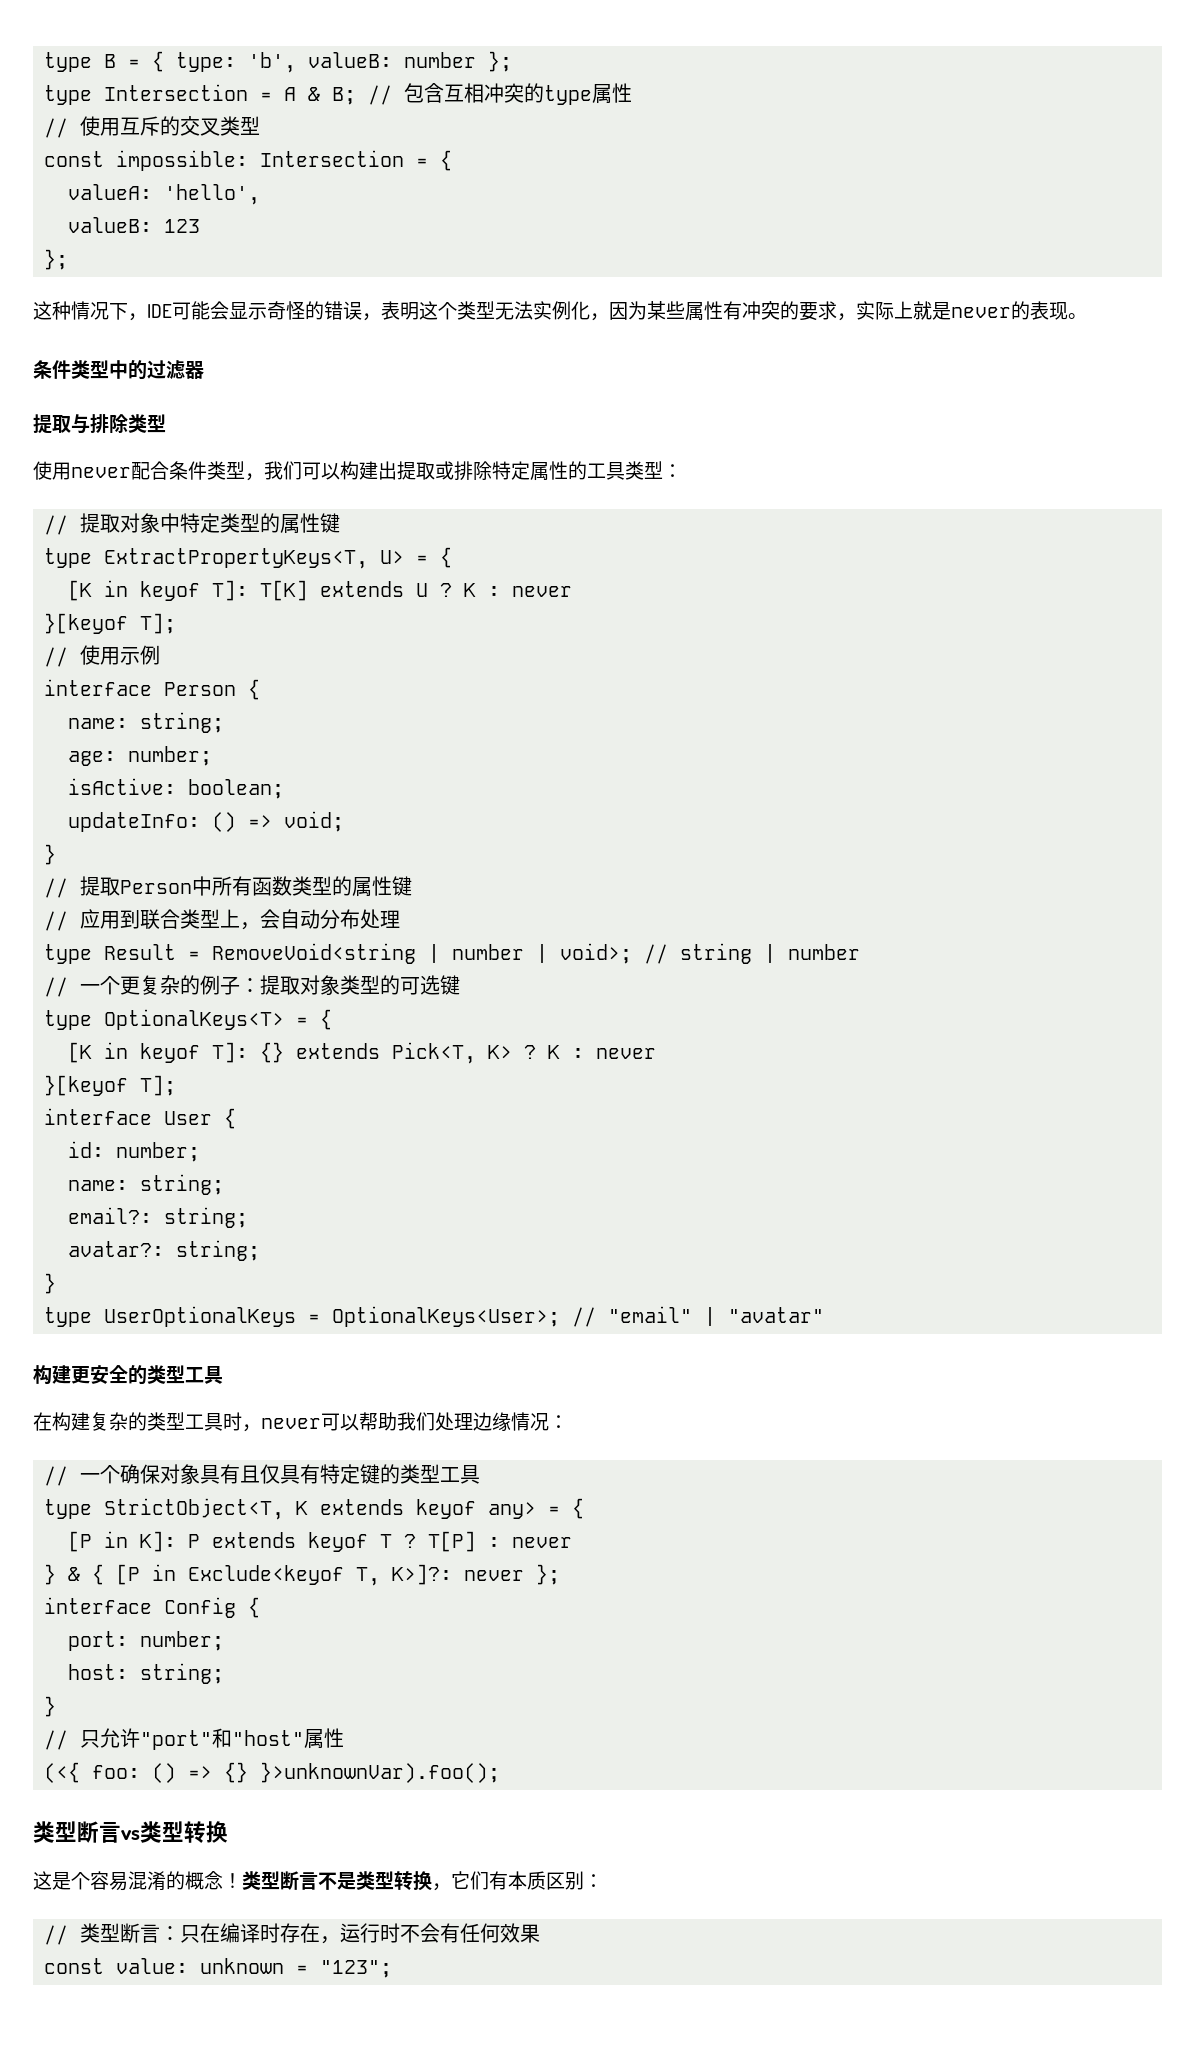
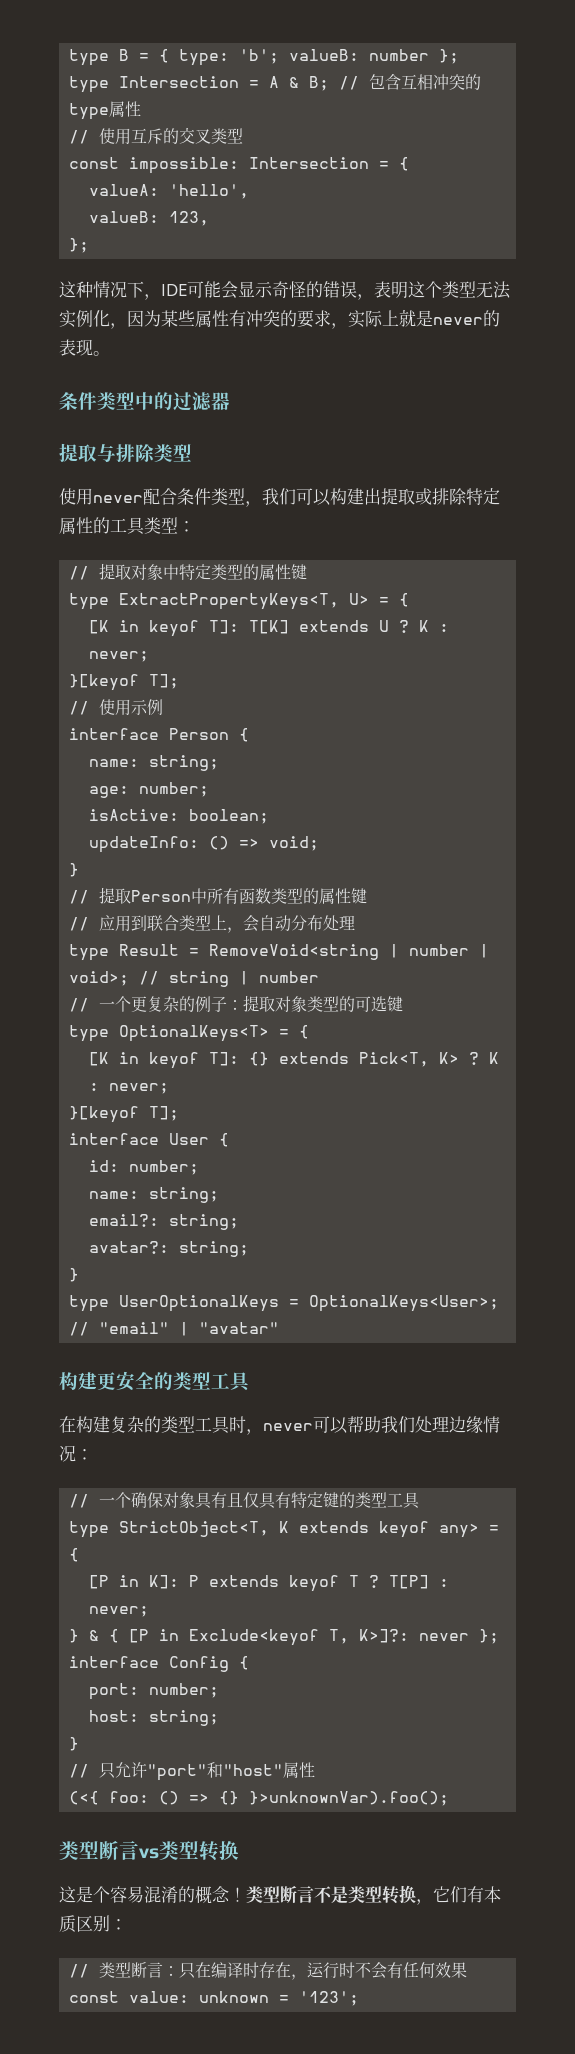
[248,52,297,73] 'b', -> [239,49,280,64] 'b';
[164,219,201,233] 123 -> [169,211,210,226] 123,
[512,586,573,597] never -> [89,651,150,662] never;
[596,1048,657,1059] never -> [109,1083,170,1094] never;
[512,1537,573,1548] never -> [89,1606,150,1617] never;
[320,1960,393,1978] "123"; -> [299,1991,360,2006] '123';

